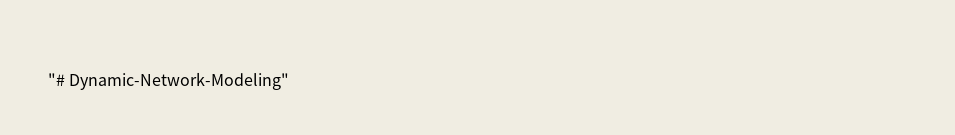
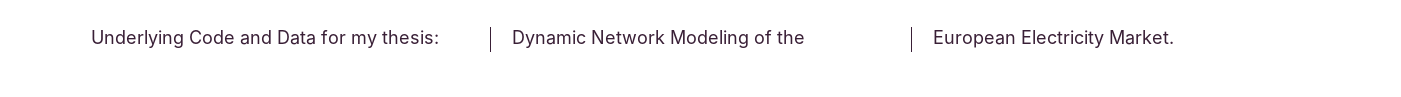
[48,72,290,90] "# Dynamic-Network-Modeling" -> [91,30,1174,48] Underlying Code and Data for my thesis: Dynamic Network Modeling of the European Electricity Market.

